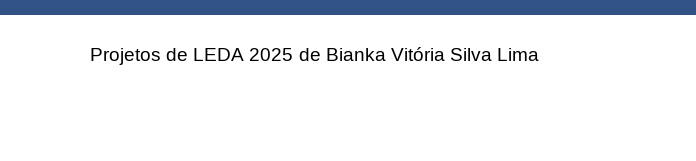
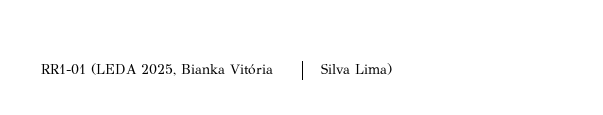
[90,48,321,65] Projetos de LEDA 2025 de -> [41,63,176,76] RR1-01 (LEDA 2025,
[497,48,540,61] Lima -> [355,63,392,75] Lima)

